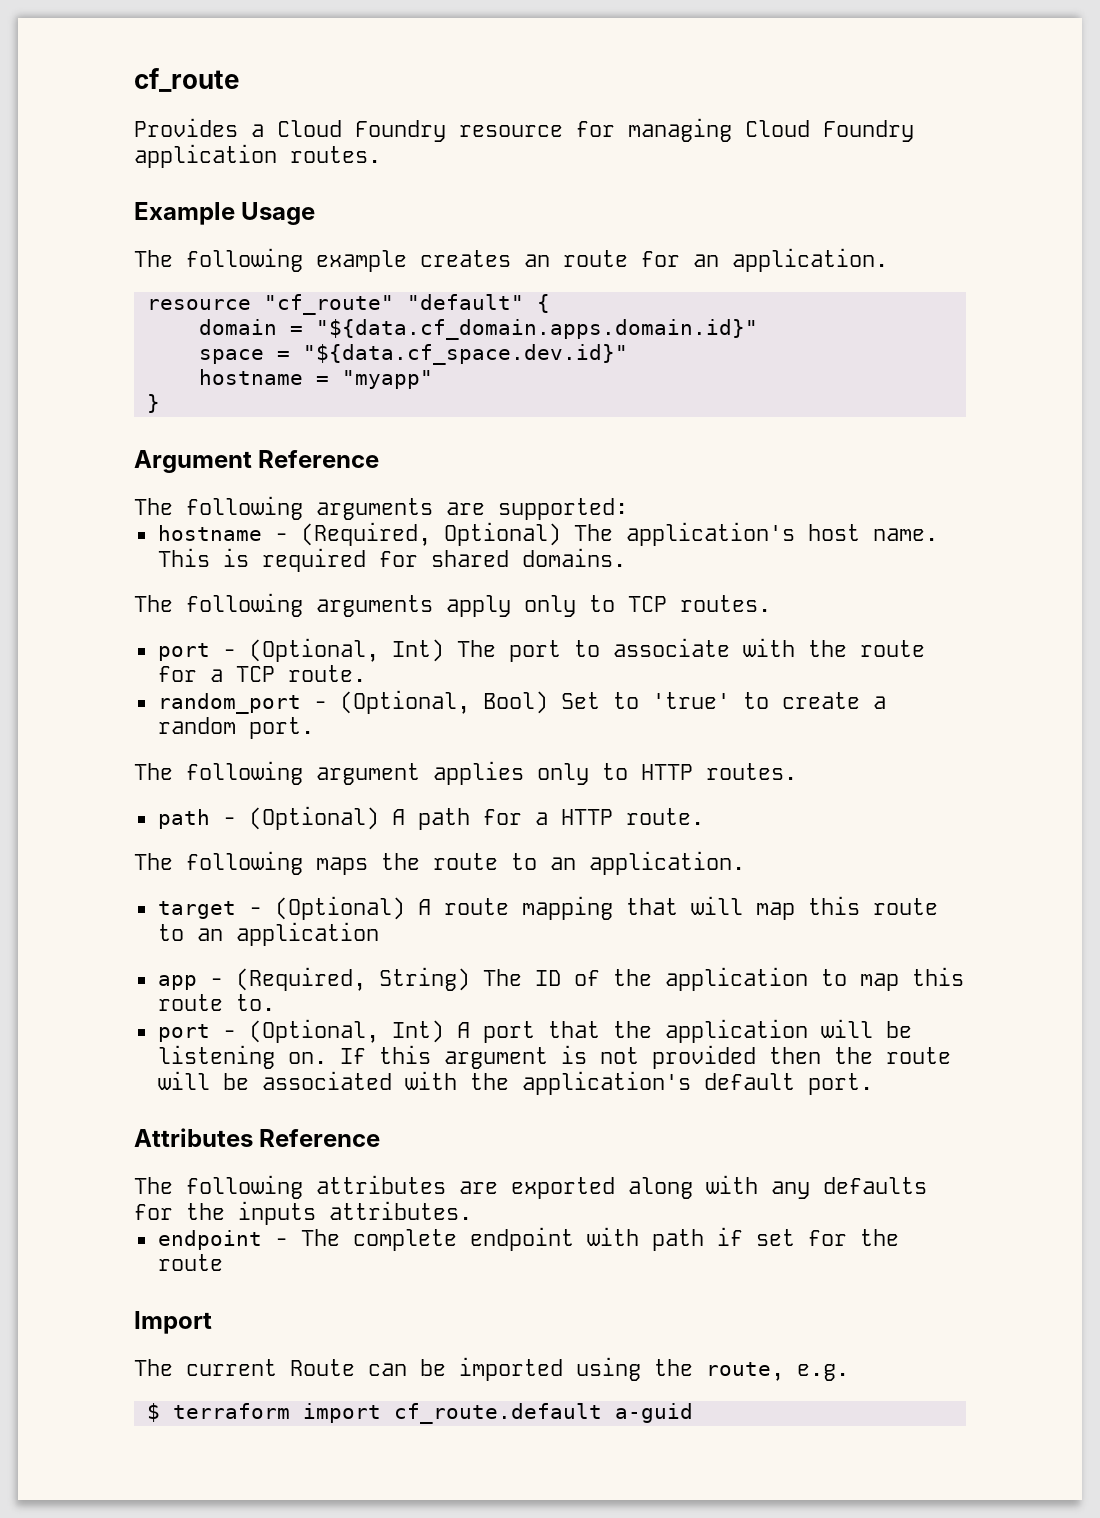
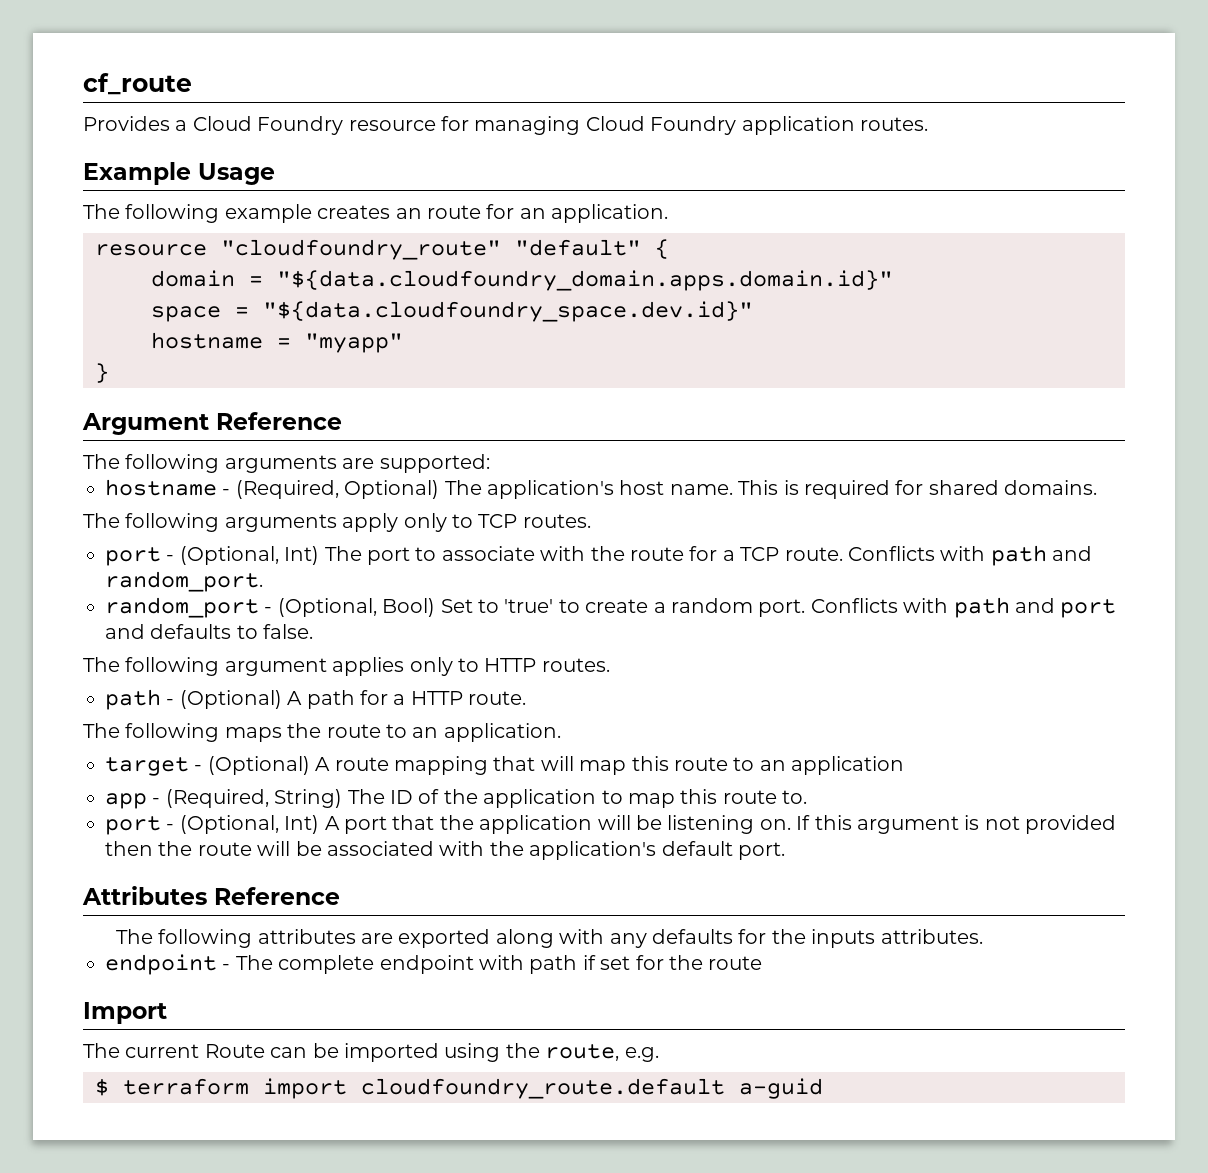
[263,294,394,315] "cf_route" -> [221,239,501,260] "cloudfoundry_route"
[315,319,758,340] "${data.cf_domain.apps.domain.id}" -> [277,270,893,291] "${data.cloudfoundry_domain.apps.domain.id}"
[302,344,628,365] "${data.cf_space.dev.id}" -> [263,301,753,322] "${data.cloudfoundry_space.dev.id}"
(366, 673) none -> [847,545,1093,566] [105,571,263,592] Conflicts with path and random_port.
(314, 728) none -> [810,597,1117,618] [105,624,314,639] Conflicts with path and port and defaults to false.
[393,1403,602,1424] cf_route.default -> [361,1078,725,1099] cloudfoundry_route.default

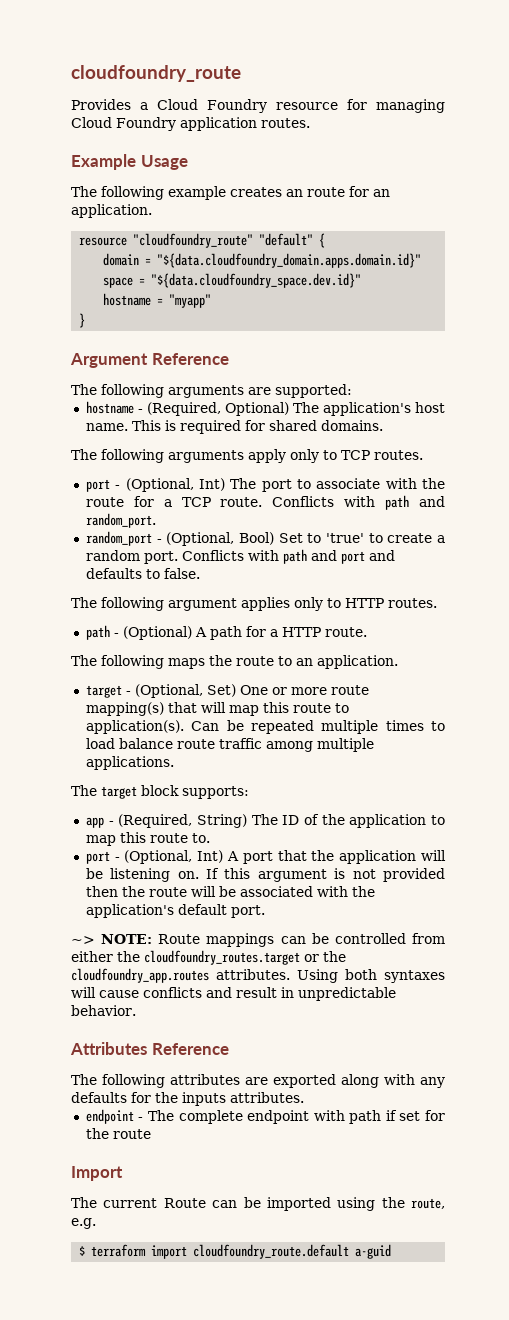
[83,73,192,95] cf_route -> [71,65,241,82] cloudfoundry_route
[207,756,488,775] (Optional) A route mapping -> [134,684,369,698] [85,702,164,716] (Optional, Set) One or more route mapping(s)
[759,756,905,775] an application -> [85,720,445,734] [85,738,374,752] [85,756,174,770] [71,785,249,799] application(s). Can be repeated multiple times to load balance route traffic among multiple applications. // The target block supports:
(785, 851) none -> [71,933,445,947] [71,950,346,965] [71,968,445,983] [71,987,396,1001] [71,1005,136,1016] // ~> NOTE: Route mappings can be controlled from either the cloudfoundry_routes.target or the cloudfoundry_app.routes attributes. Using both syntaxes will cause conflicts and result in unpredictable behavior.

